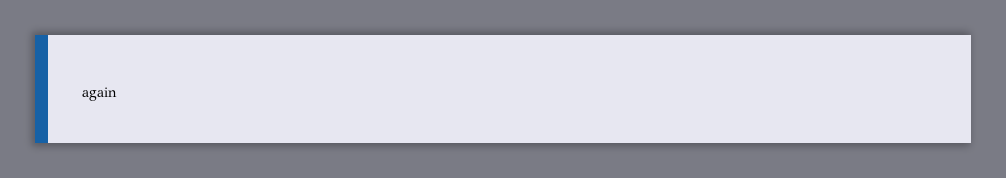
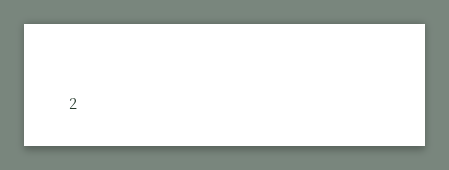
[82,87,117,101] again -> [69,98,77,109] 2

